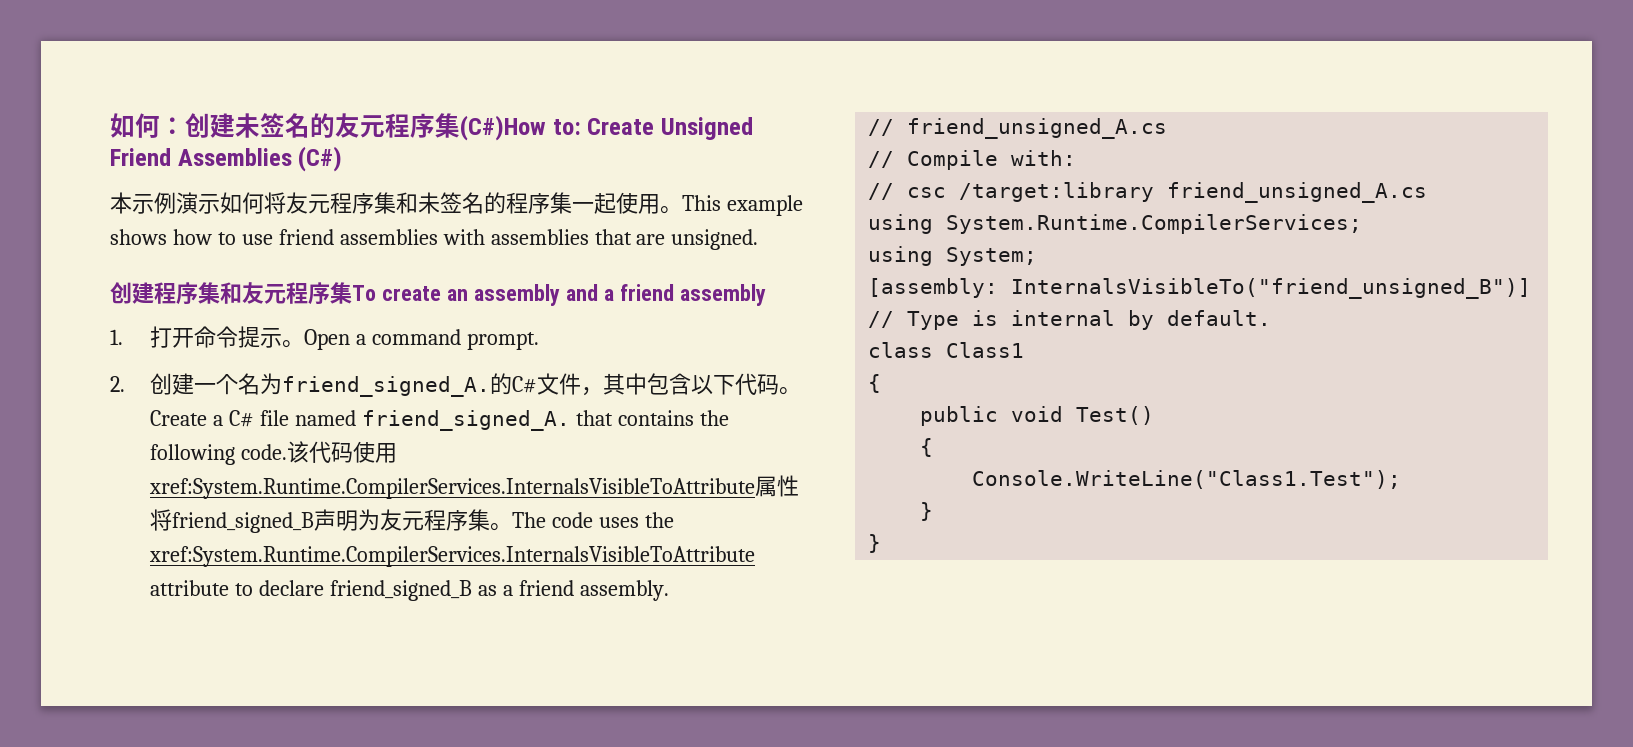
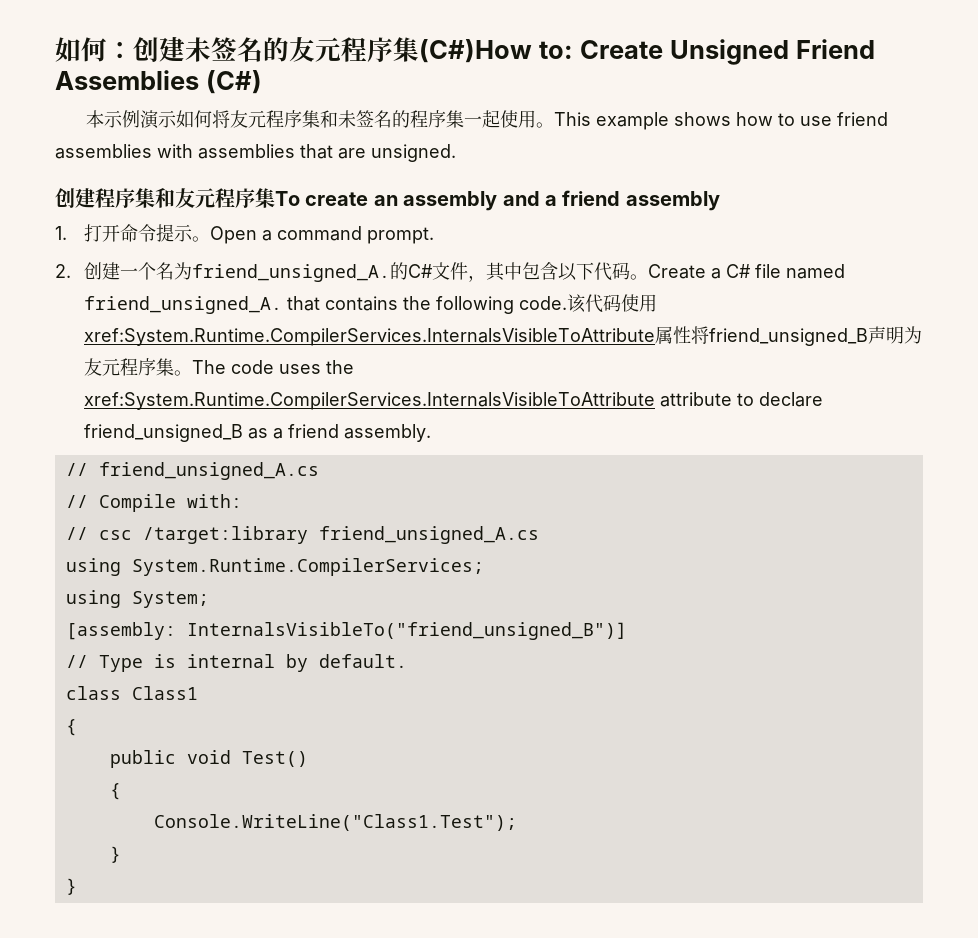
[282,376,491,397] friend_signed_A. -> [191,264,390,282] friend_unsigned_A.
[361,410,570,431] friend_signed_A. -> [83,296,282,314] friend_unsigned_A.
[172,512,315,533] friend_signed_B -> [708,328,868,346] friend_unsigned_B
[329,580,472,601] friend_signed_B -> [83,424,243,442] friend_unsigned_B

